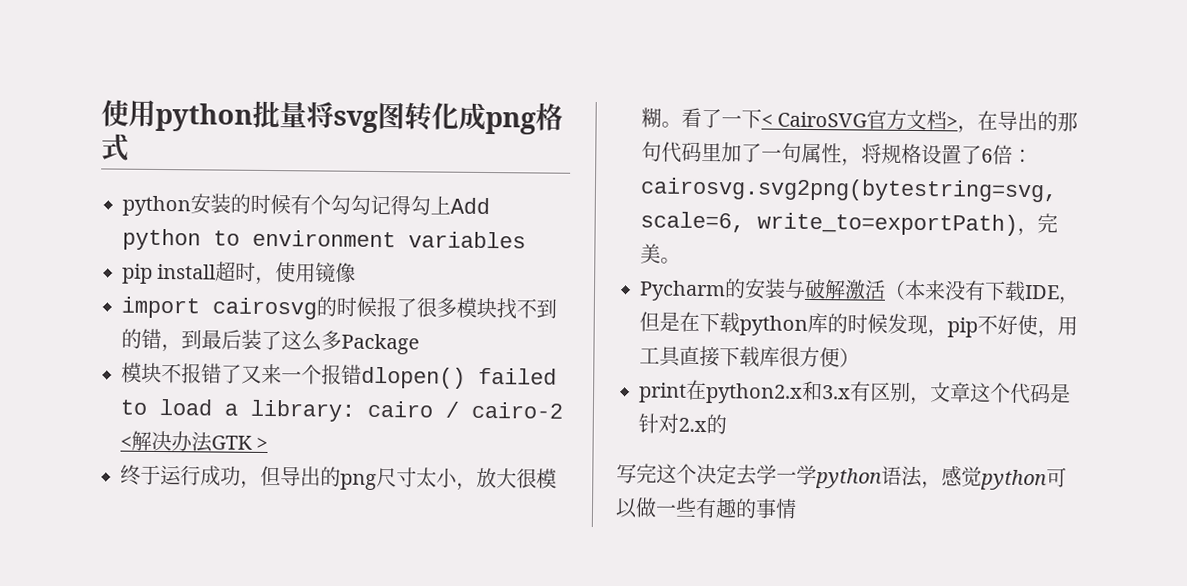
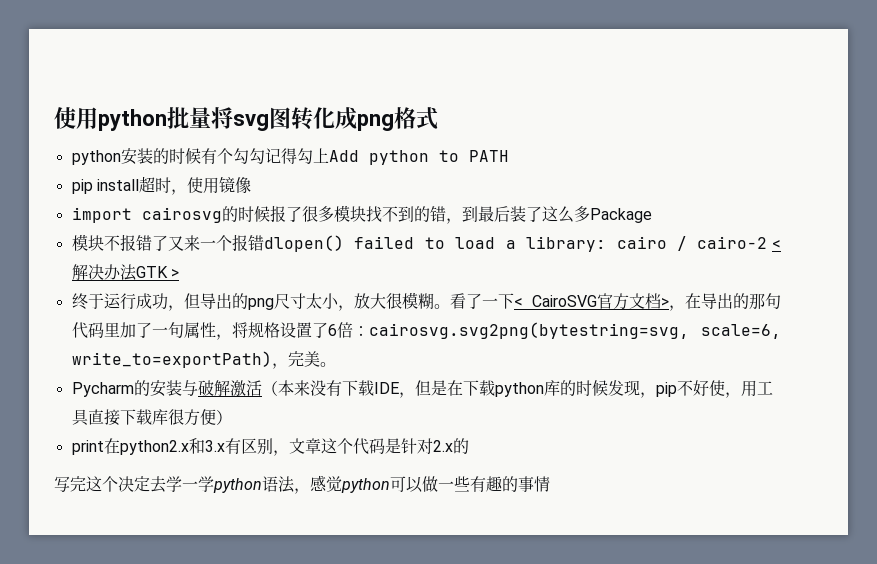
[252,229,526,249] environment variables -> [468,150,509,162] PATH

